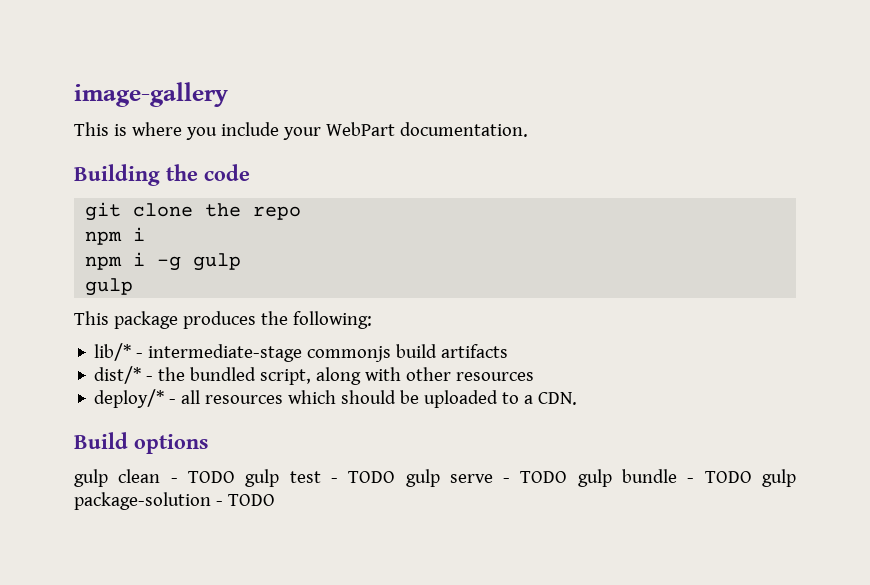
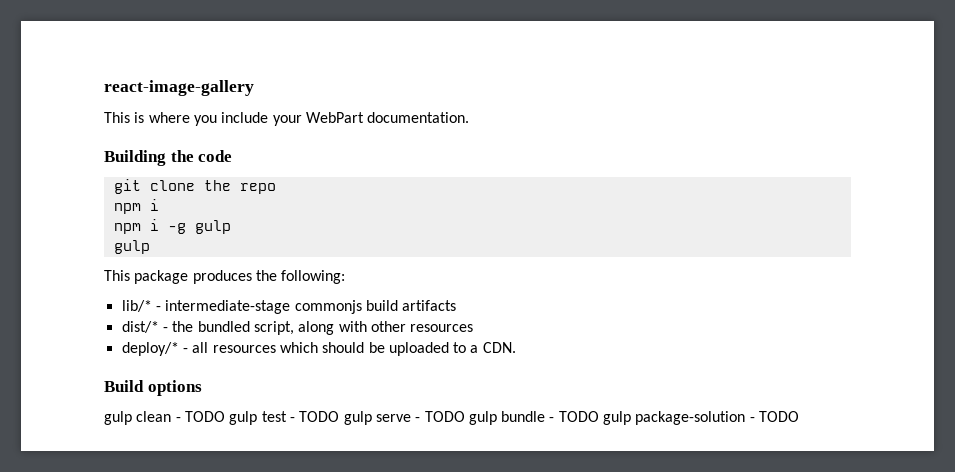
[74,82,228,107] image-gallery -> [104,80,254,96] react-image-gallery

